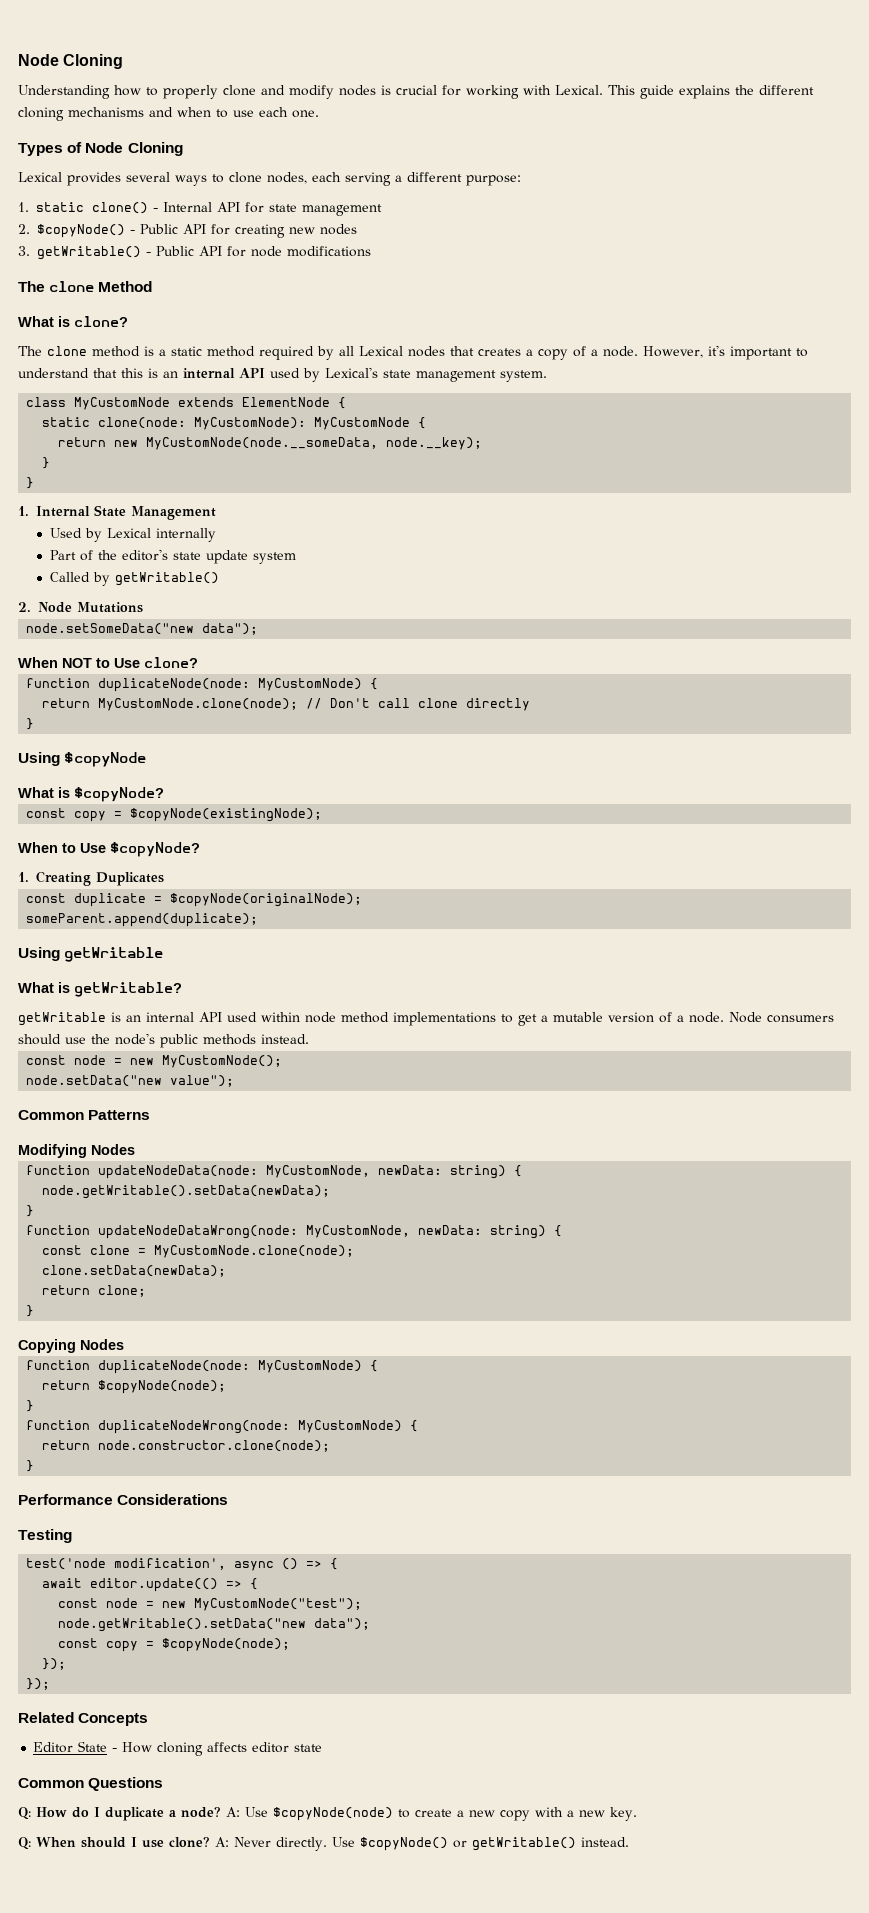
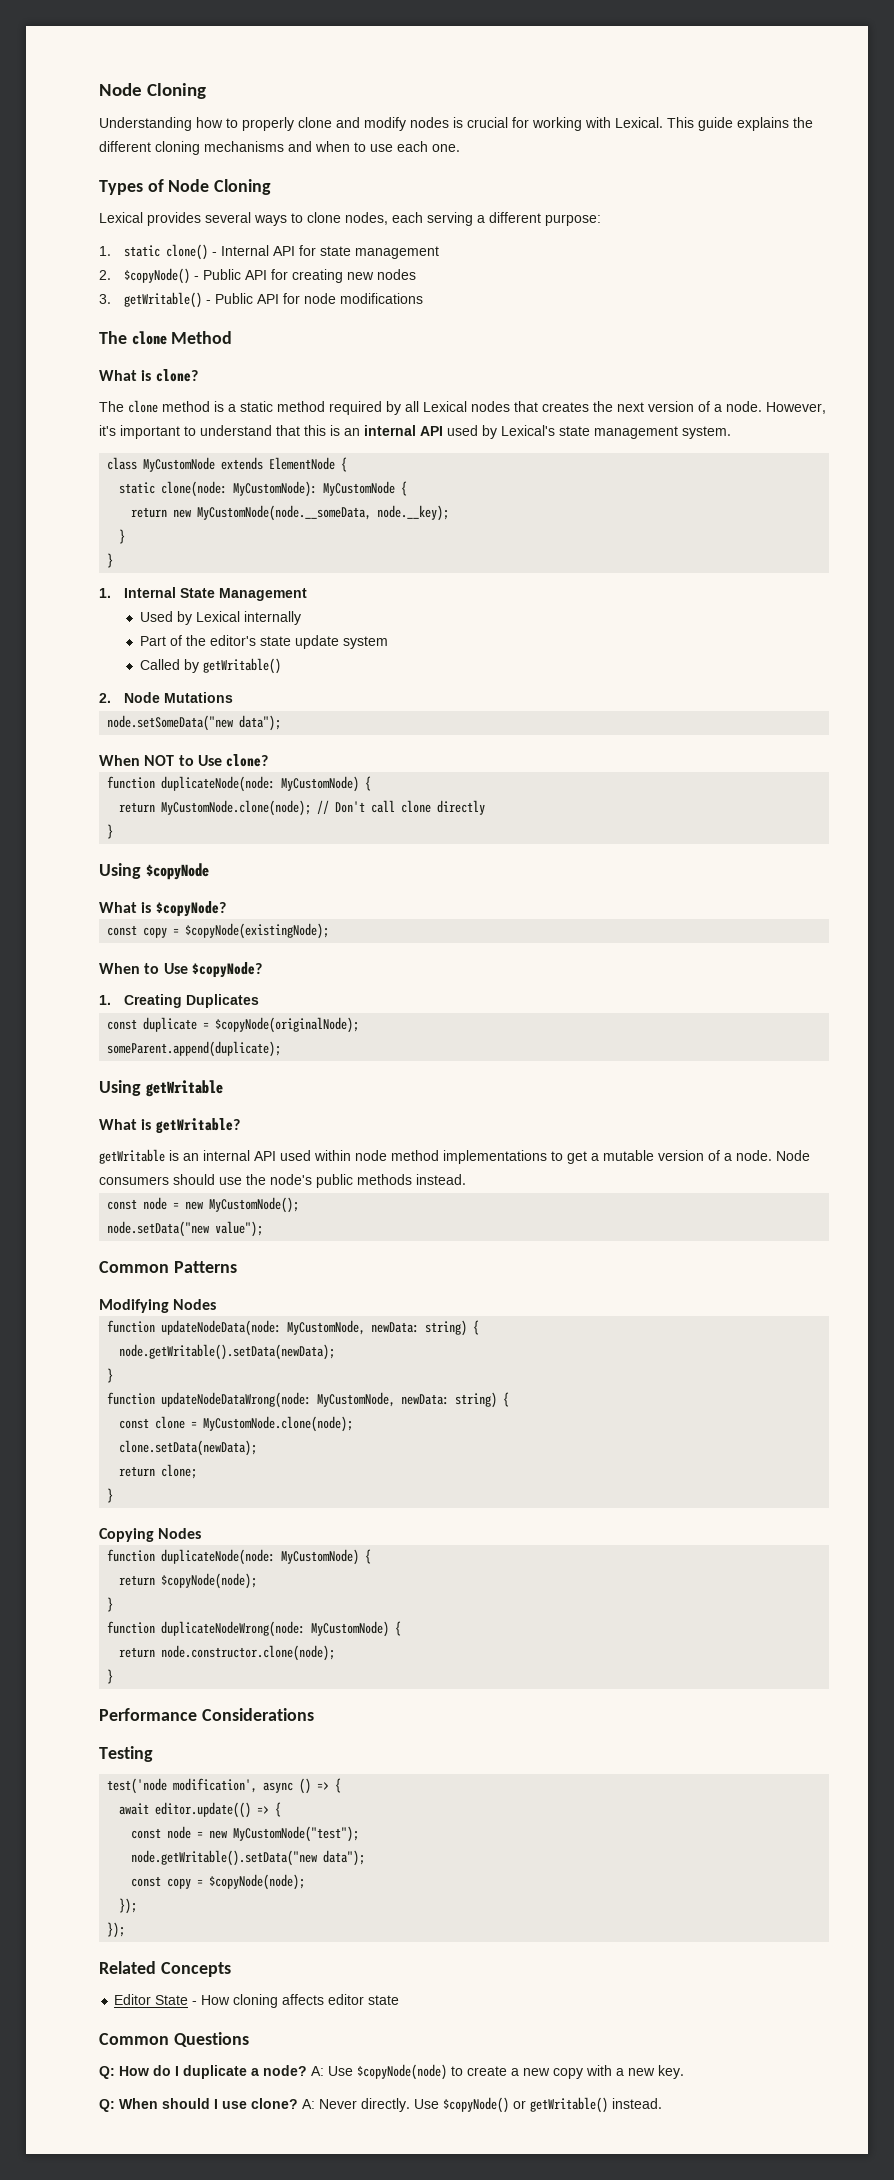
[526,349,568,360] a copy -> [593,401,694,412] the next version

